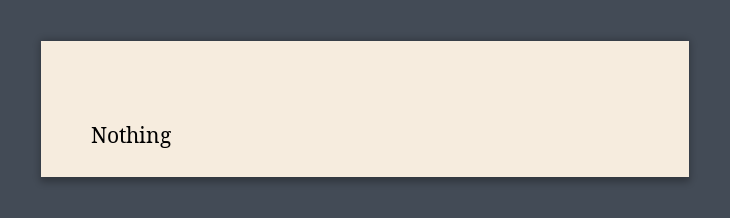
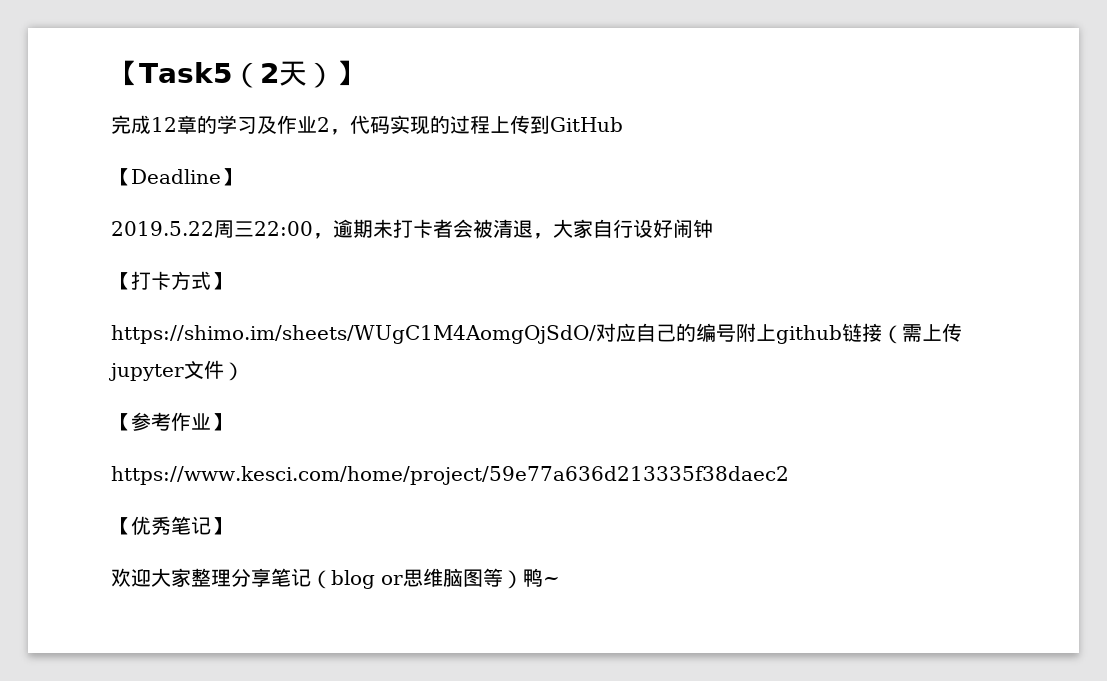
[91,126,172,148] Nothing -> [111,60,363,88] [111,115,623,135] [111,168,241,186] [111,219,713,239] [111,271,231,290] [111,323,962,344] [109,360,244,381] [111,412,231,431] [111,466,789,485] [111,516,231,535] [111,568,560,589] 【Task5（2天）】 // 完成12章的学习及作业2，代码实现的过程上传到GitHub // 【Deadline】 // 2019.5.22周三22:00，逾期未打卡者会被清退，大家自行设好闹钟 // 【打卡方式】 // https://shimo.im/sheets/WUgC1M4AomgOjSdO/对应自己的编号附上github链接（需上传jupyter文件） // 【参考作业】 // https://www.kesci.com/home/project/59e77a636d213335f38daec2 // 【优秀笔记】 // 欢迎大家整理分享笔记（blog or思维脑图等）鸭~

